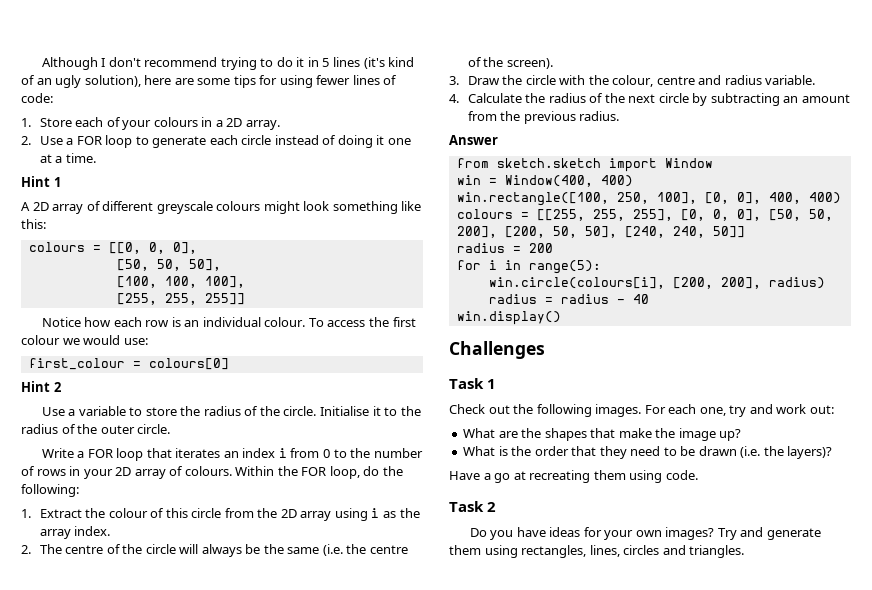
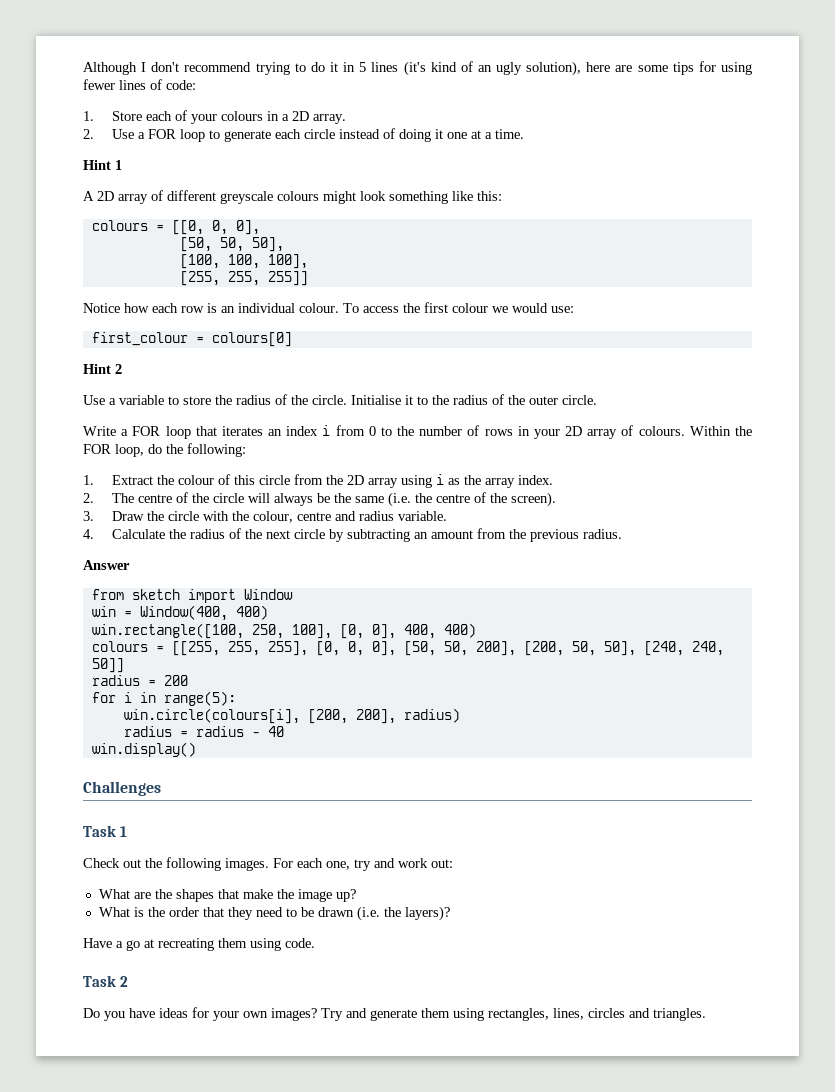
[496,158,601,168] sketch.sketch -> [131,589,180,600] sketch

